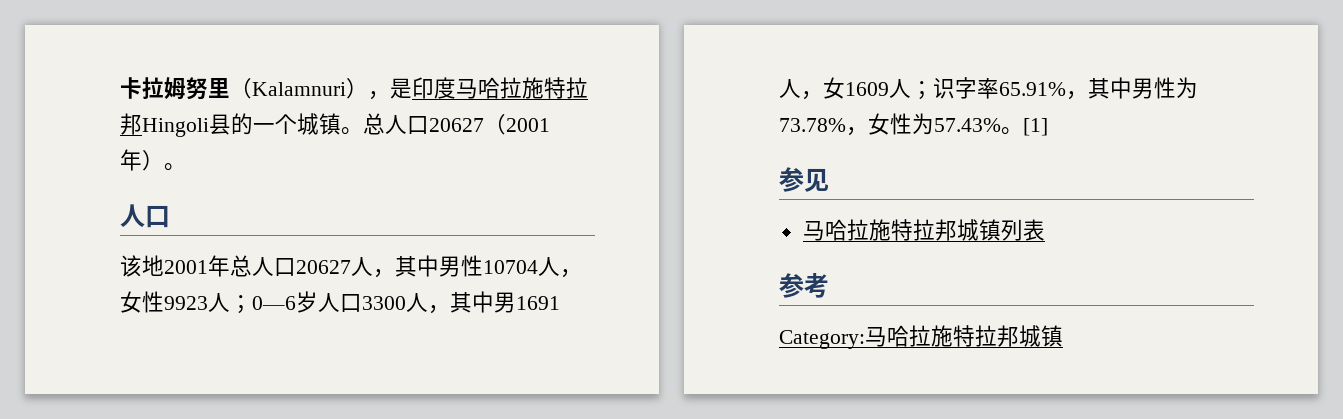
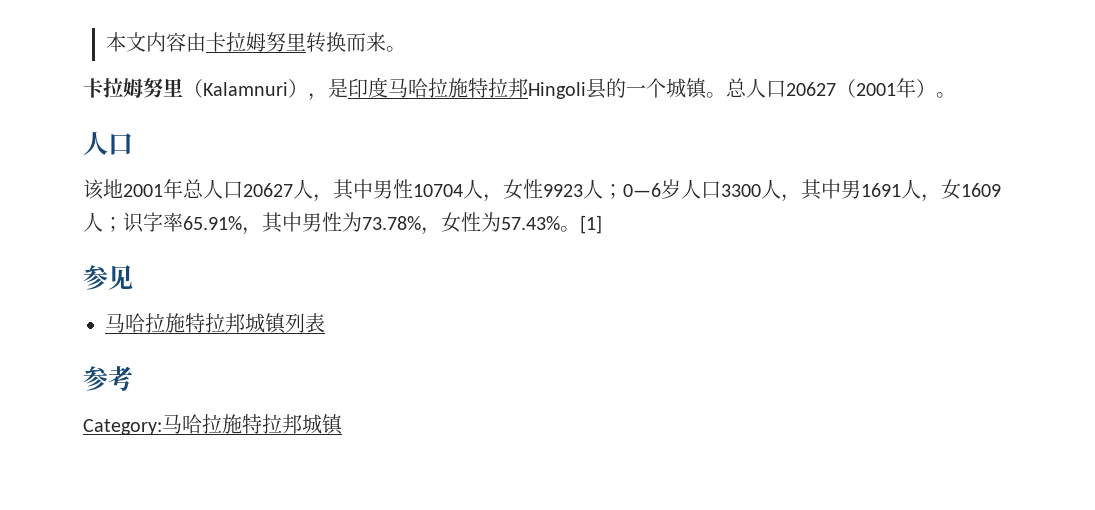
(120, 88) none -> [105,32,406,53] 本文内容由卡拉姆努里转换而来。 //

